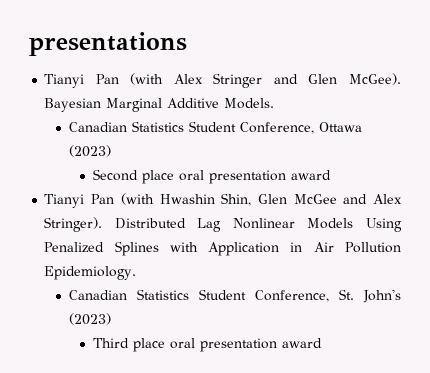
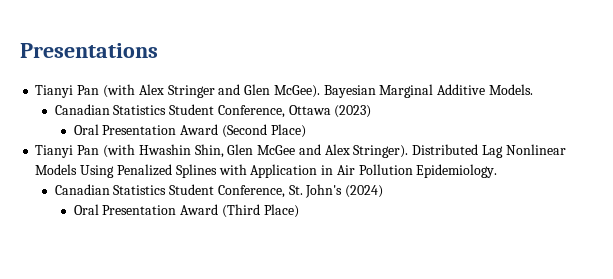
[29,32,187,56] presentations -> [20,43,158,58] Presentations
[92,169,331,184] Second place oral presentation award -> [73,124,306,138] Oral Presentation Award (Second Place)
[68,313,111,325] [92,338,322,352] (2023) // Third place oral presentation award -> [345,185,384,198] [73,204,299,218] (2024) // Oral Presentation Award (Third Place)

